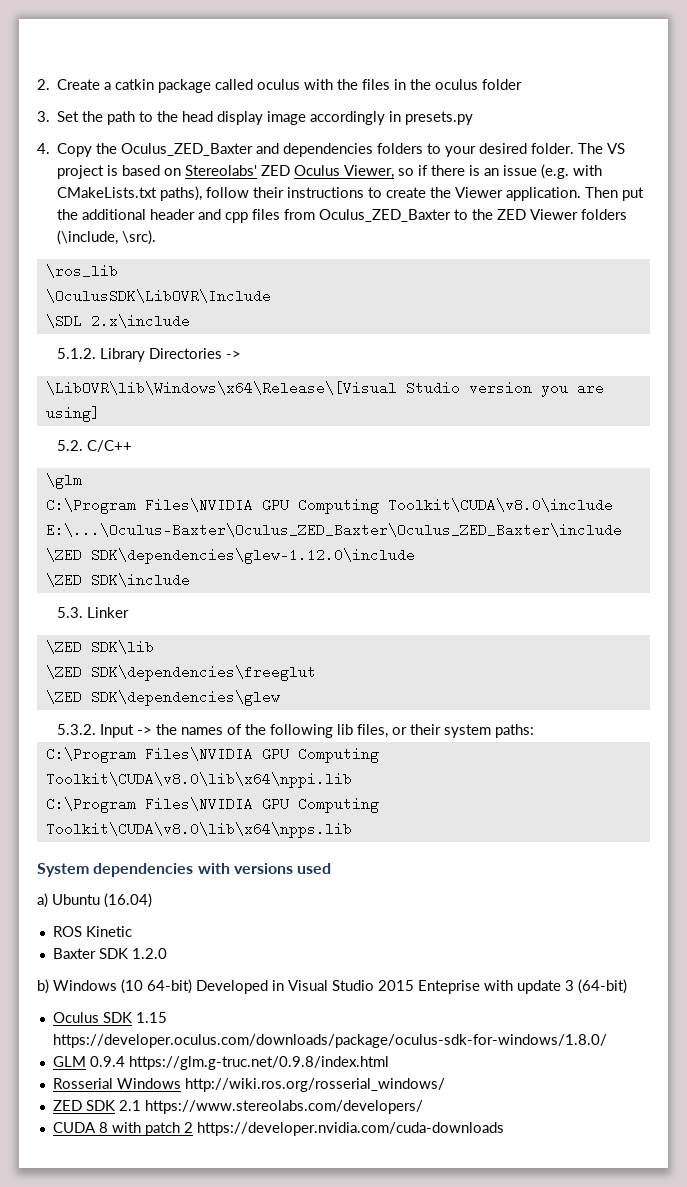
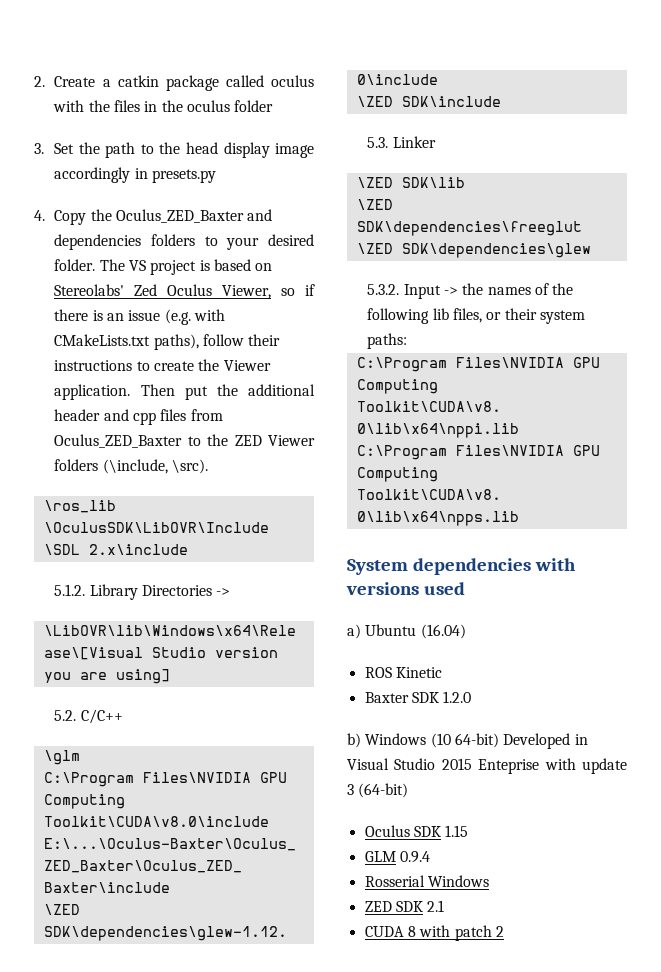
[261,165,291,176] ZED -> [134,284,158,296] Zed
[52,1034,607,1048] https://developer.oculus.com/downloads/package/oculus-sdk-for-windows/1.8.0/ -> (469, 831) none
[128,1056,389,1070] https://glm.g-truc.net/0.9.8/index.html -> (430, 857) none
[184,1078,445,1092] http://wiki.ros.org/rosserial_windows/ -> (489, 881) none
[144,1100,423,1114] https://www.stereolabs.com/developers/ -> (445, 906) none
[196,1122,504,1136] https://developer.nvidia.com/cuda-downloads -> (504, 931) none

